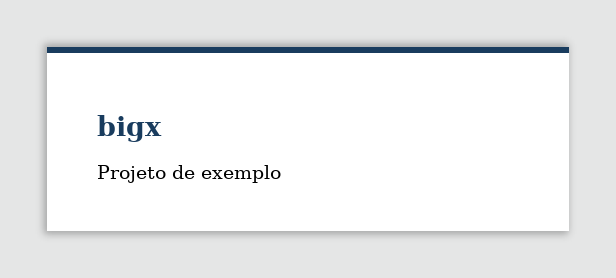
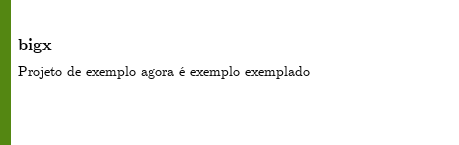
(281, 174) none -> [141,66,310,79] agora é exemplo exemplado

